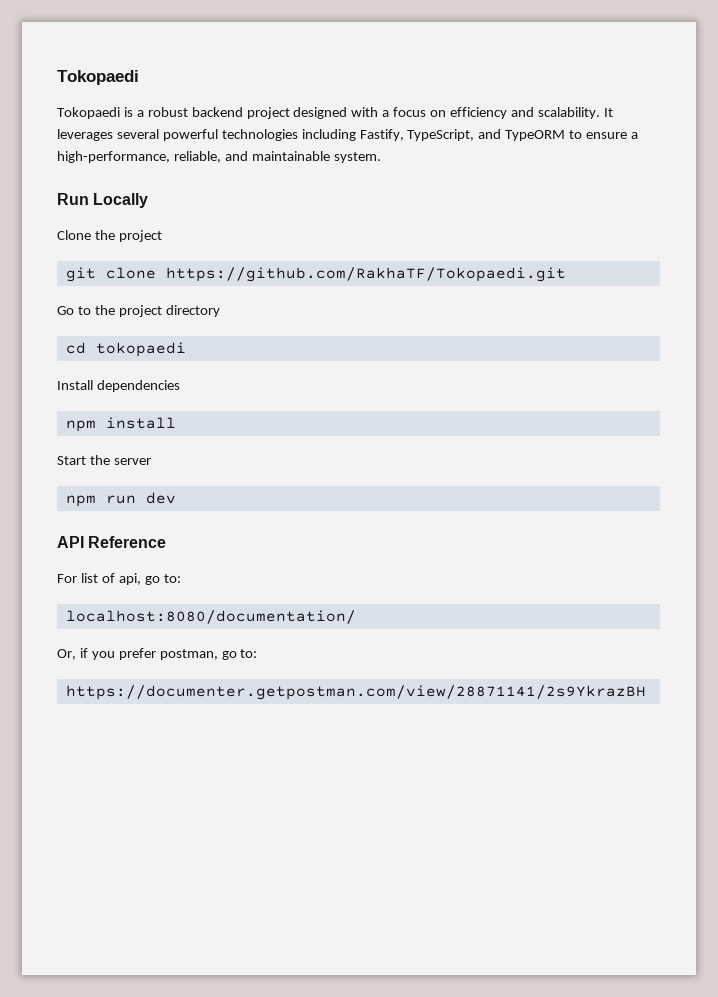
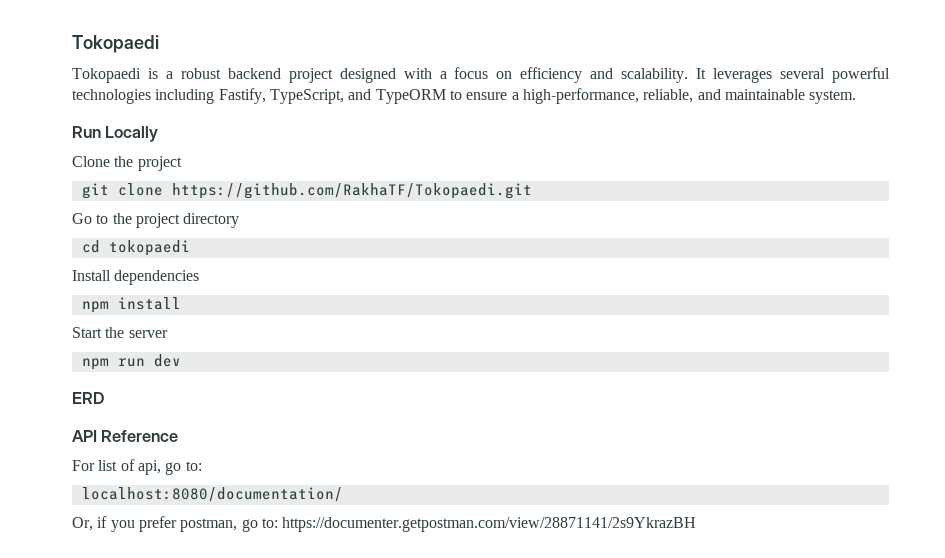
(176, 498) none -> [72,392,105,404] // ERD
(258, 653) // -> (278, 523) none

